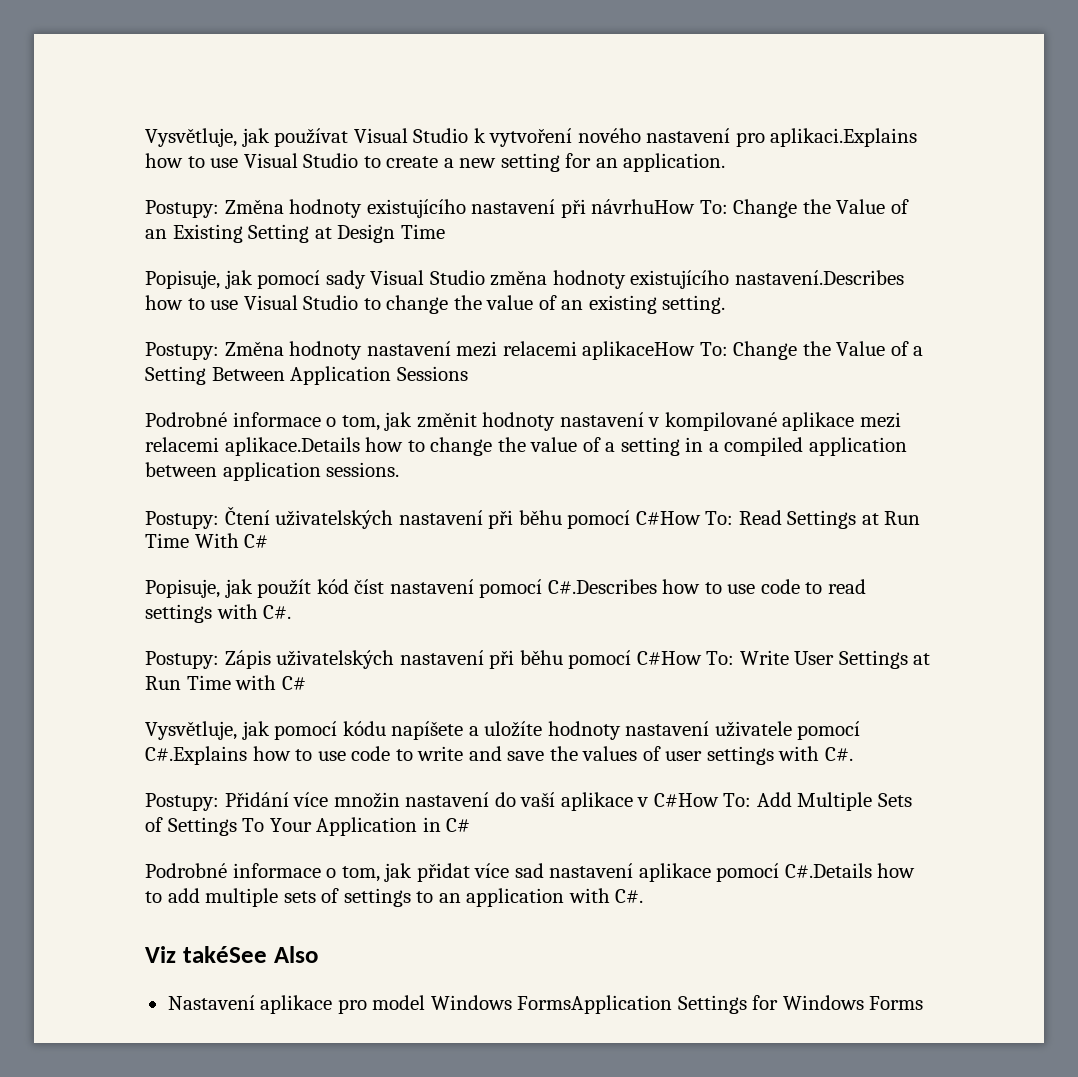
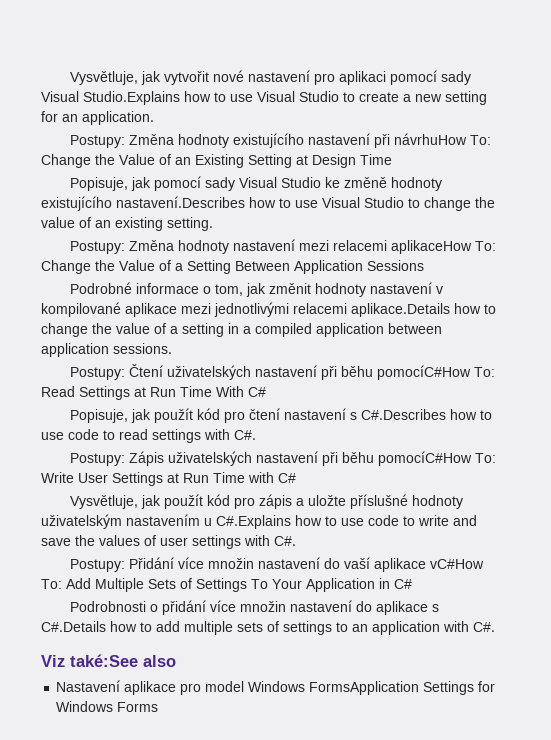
[145,128,918,147] Vysvětluje, jak používat Visual Studio k vytvoření nového nastavení pro aplikaci.Explains -> [70,70,472,85] [41,91,180,105] Vysvětluje, jak vytvořit nové nastavení pro aplikaci pomocí sady Visual Studio.Explains
[490,270,548,286] změna -> [325,177,388,188] ke změně
(901, 420) none -> [214,302,289,317] jednotlivými
[567,510,701,529] pomocí C#How -> [377,365,472,380] pomocíC#How
[354,579,543,598] číst nastavení pomocí -> [224,408,358,423] pro čtení nastavení s
[568,650,702,669] pomocí C#How -> [378,451,473,466] pomocíC#How
[274,721,861,740] pomocí kódu napíšete a uložíte hodnoty nastavení uživatele pomocí -> [164,494,464,509] [41,514,212,529] použít kód pro zápis a uložte příslušné hodnoty uživatelským nastavením u
[637,793,719,807] v C#How -> [430,559,485,569] vC#How
[145,863,780,882] Podrobné informace o tom, jak přidat více sad nastavení aplikace pomocí -> [70,600,440,615] Podrobnosti o přidání více množin nastavení do aplikace s
[182,946,318,963] takéSee Also -> [70,654,176,667] také:See also

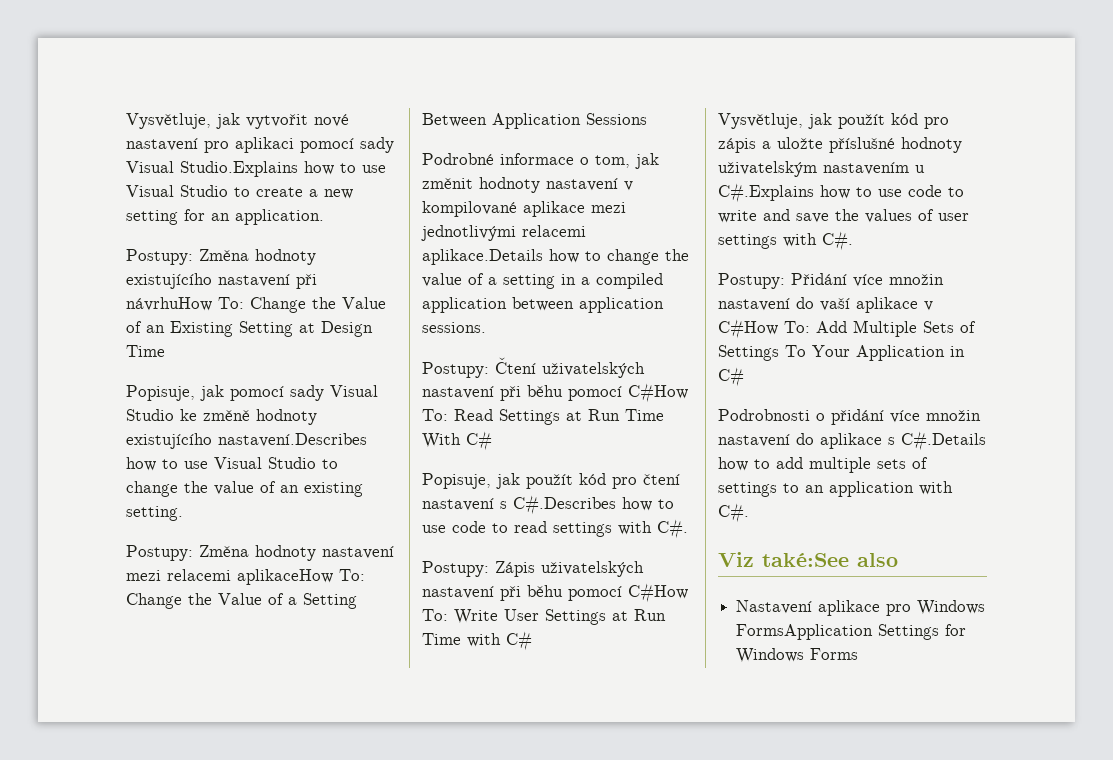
[377,365,472,380] pomocíC#How -> [568,383,688,403] pomocí C#How
[378,451,473,466] pomocíC#How -> [568,583,688,603] pomocí C#How
[430,559,485,569] vC#How -> [924,301,933,311] [718,319,778,339] v C#How
[205,681,245,692] model -> (912, 610) none

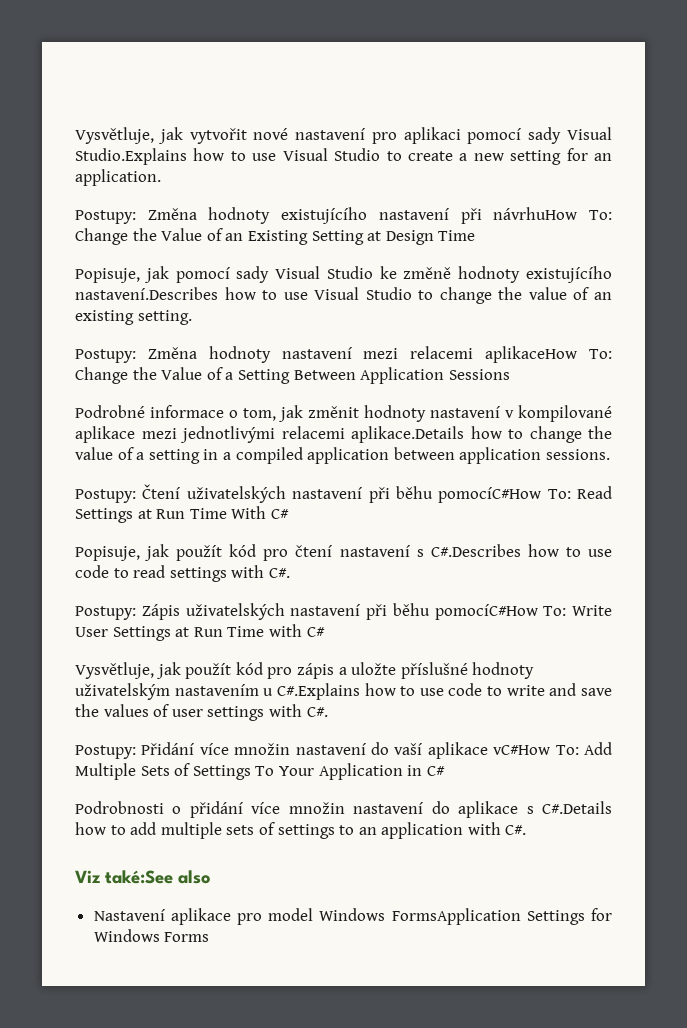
[568,383,688,403] pomocí C#How -> [438,487,542,503] pomocíC#How
[568,583,688,603] pomocí C#How -> [434,604,538,620] pomocíC#How
[924,301,933,311] [718,319,778,339] v C#How -> [493,745,551,755] vC#How
(912, 610) none -> [268,908,314,921] model

